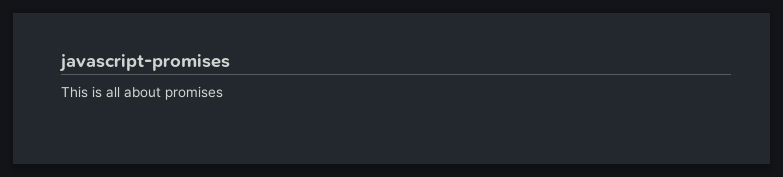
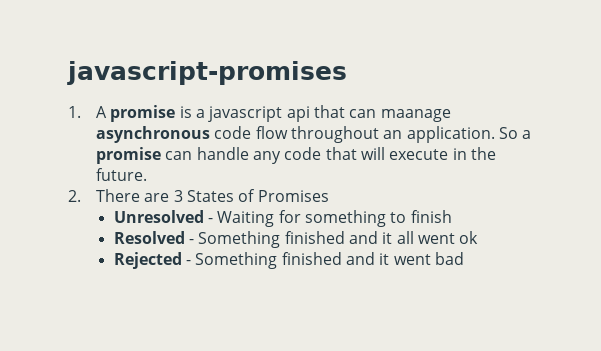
[61,86,223,100] This is all about promises -> [68,105,451,122] [96,126,532,143] [96,147,496,164] [96,168,148,181] [68,189,329,202] [113,210,452,227] [113,231,479,248] [113,252,464,269] 1. A promise is a javascript api that can maanage asynchronous code flow throughout an application. So a promise can handle any code that will execute in the future. // 2. There are 3 States of Promises // Unresolved - Waiting for something to finish // Resolved - Something finished and it all went ok // Rejected - Something finished and it went bad

